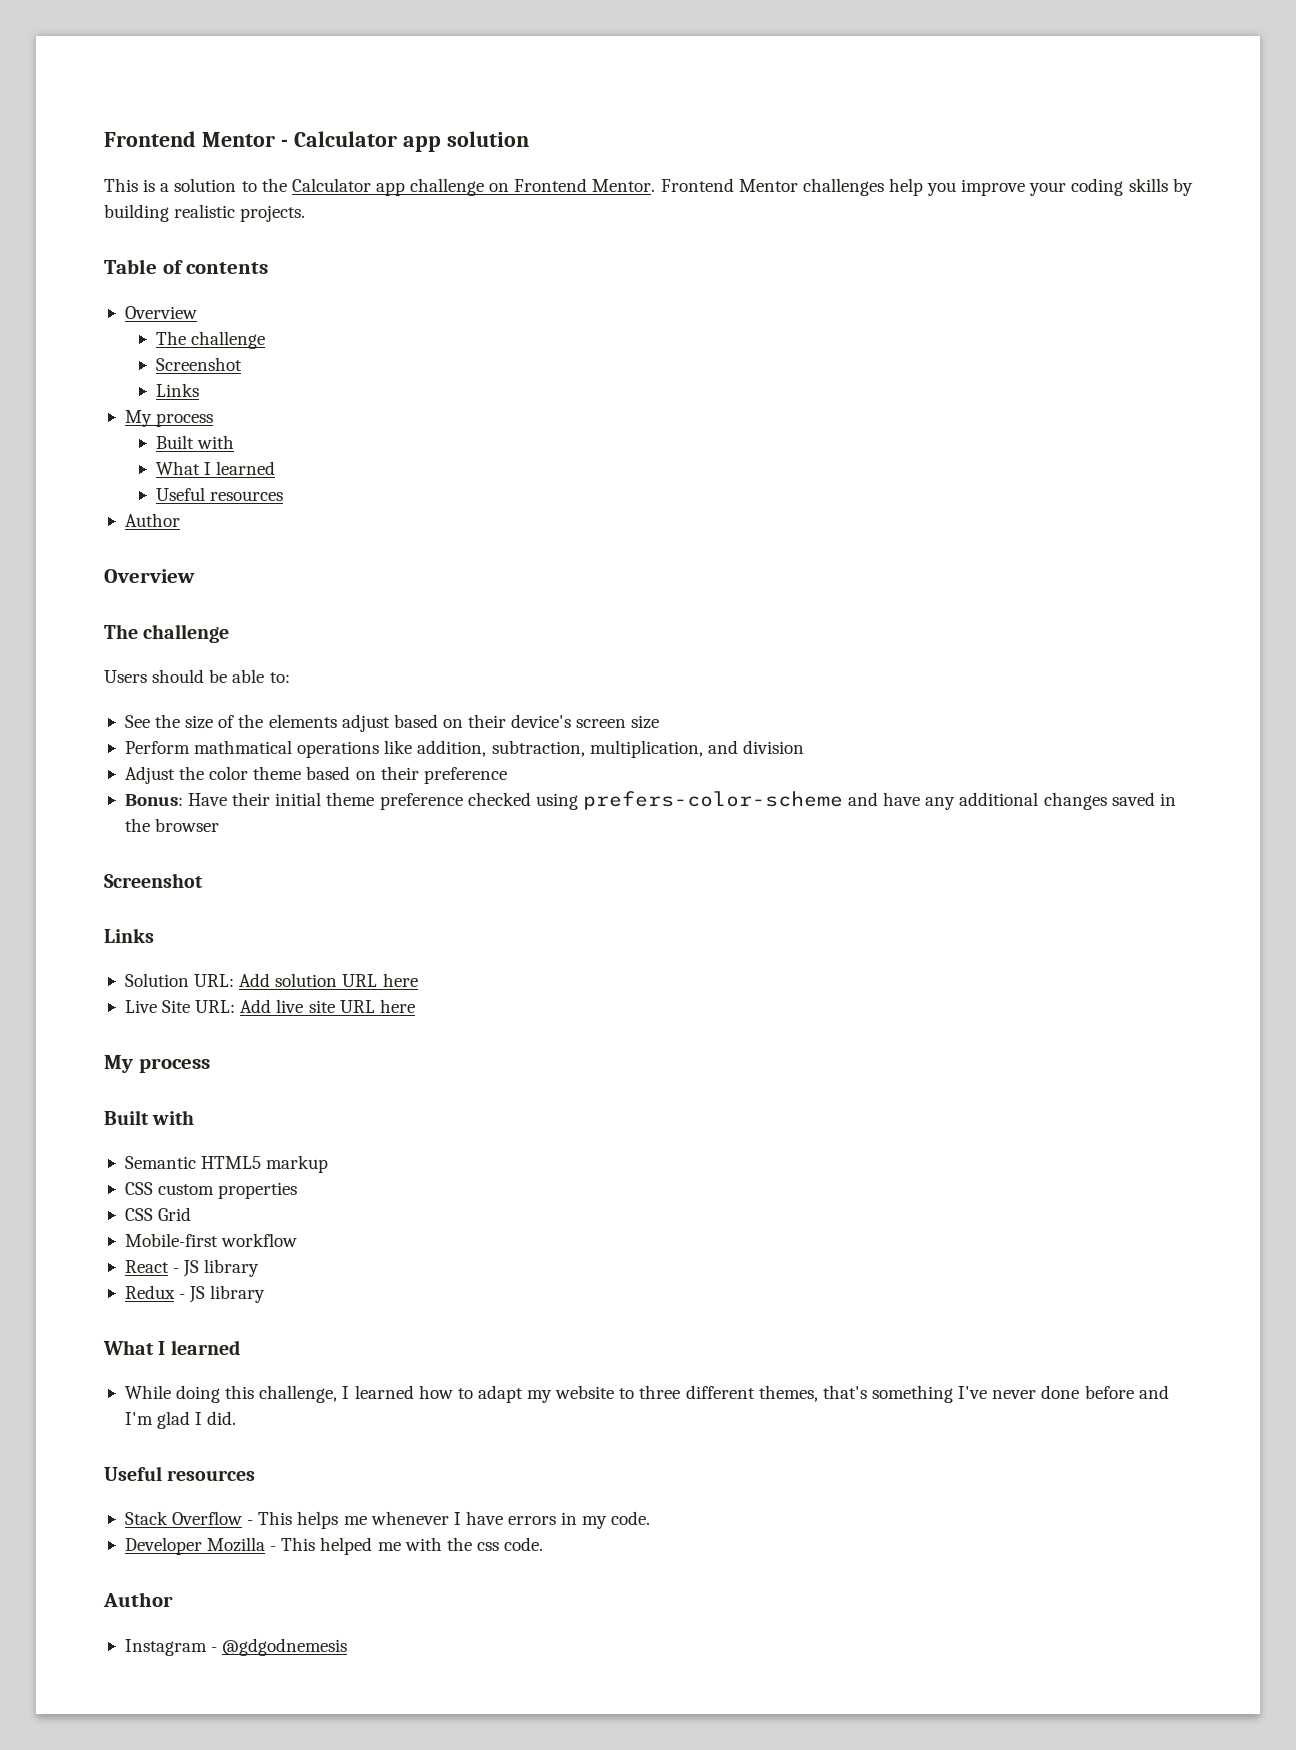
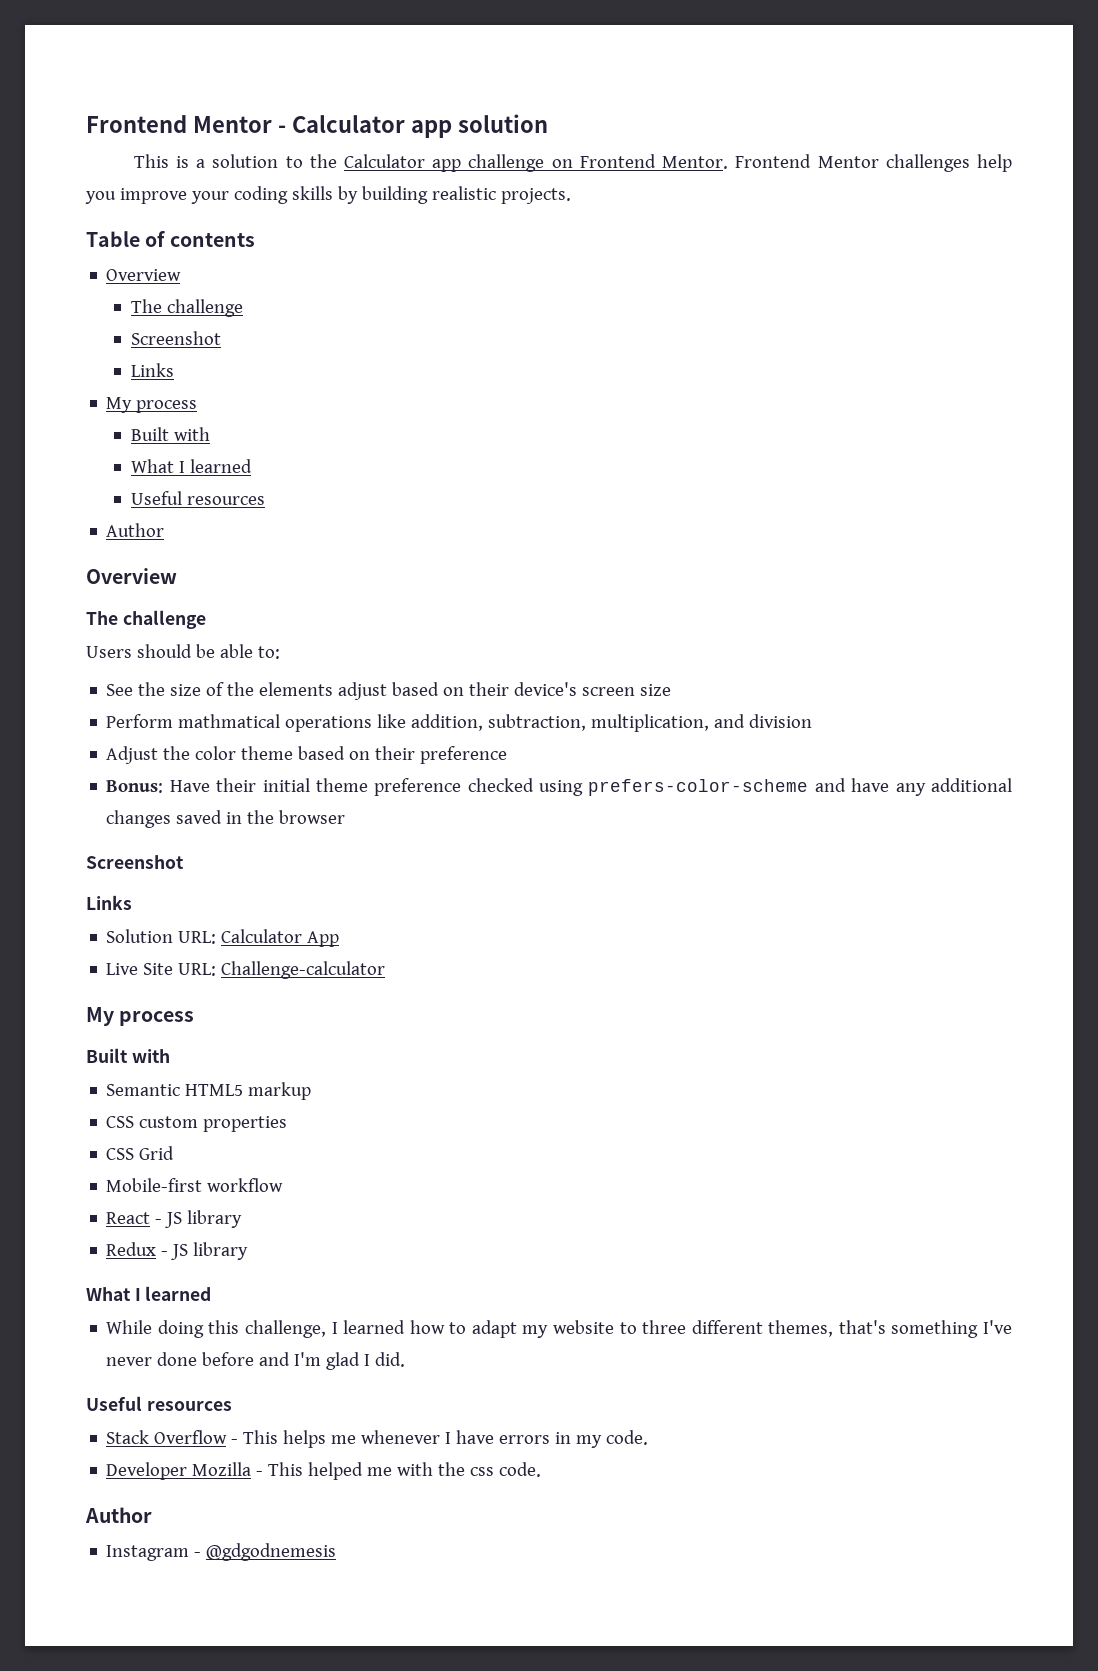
[239,973,418,987] Add solution URL here -> [221,929,340,947] Calculator App
[240,999,415,1013] Add live site URL here -> [221,961,386,979] Challenge-calculator

